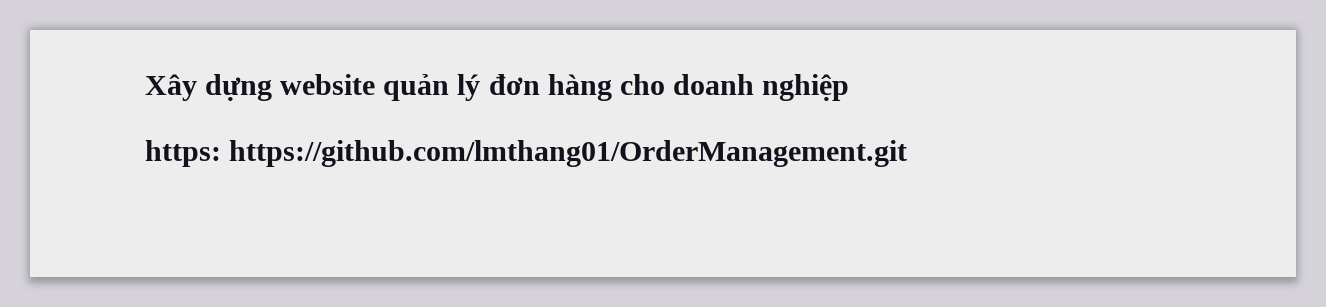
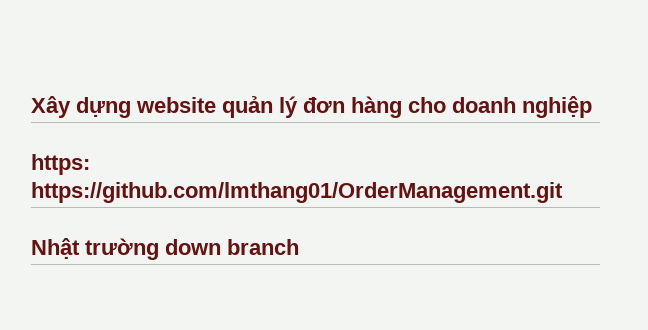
(908, 153) none -> [31,238,299,260] // Nhật trường down branch

